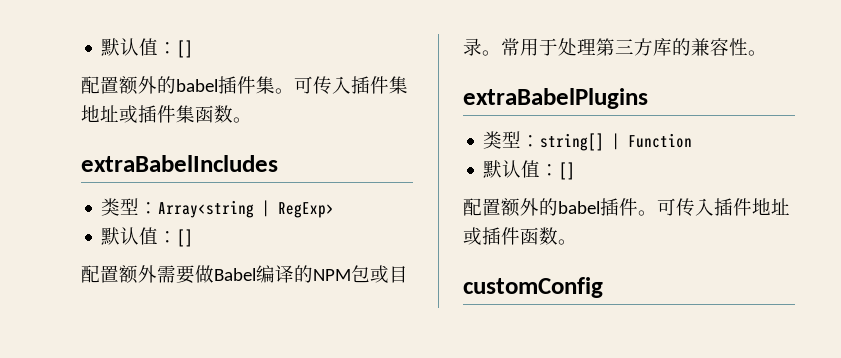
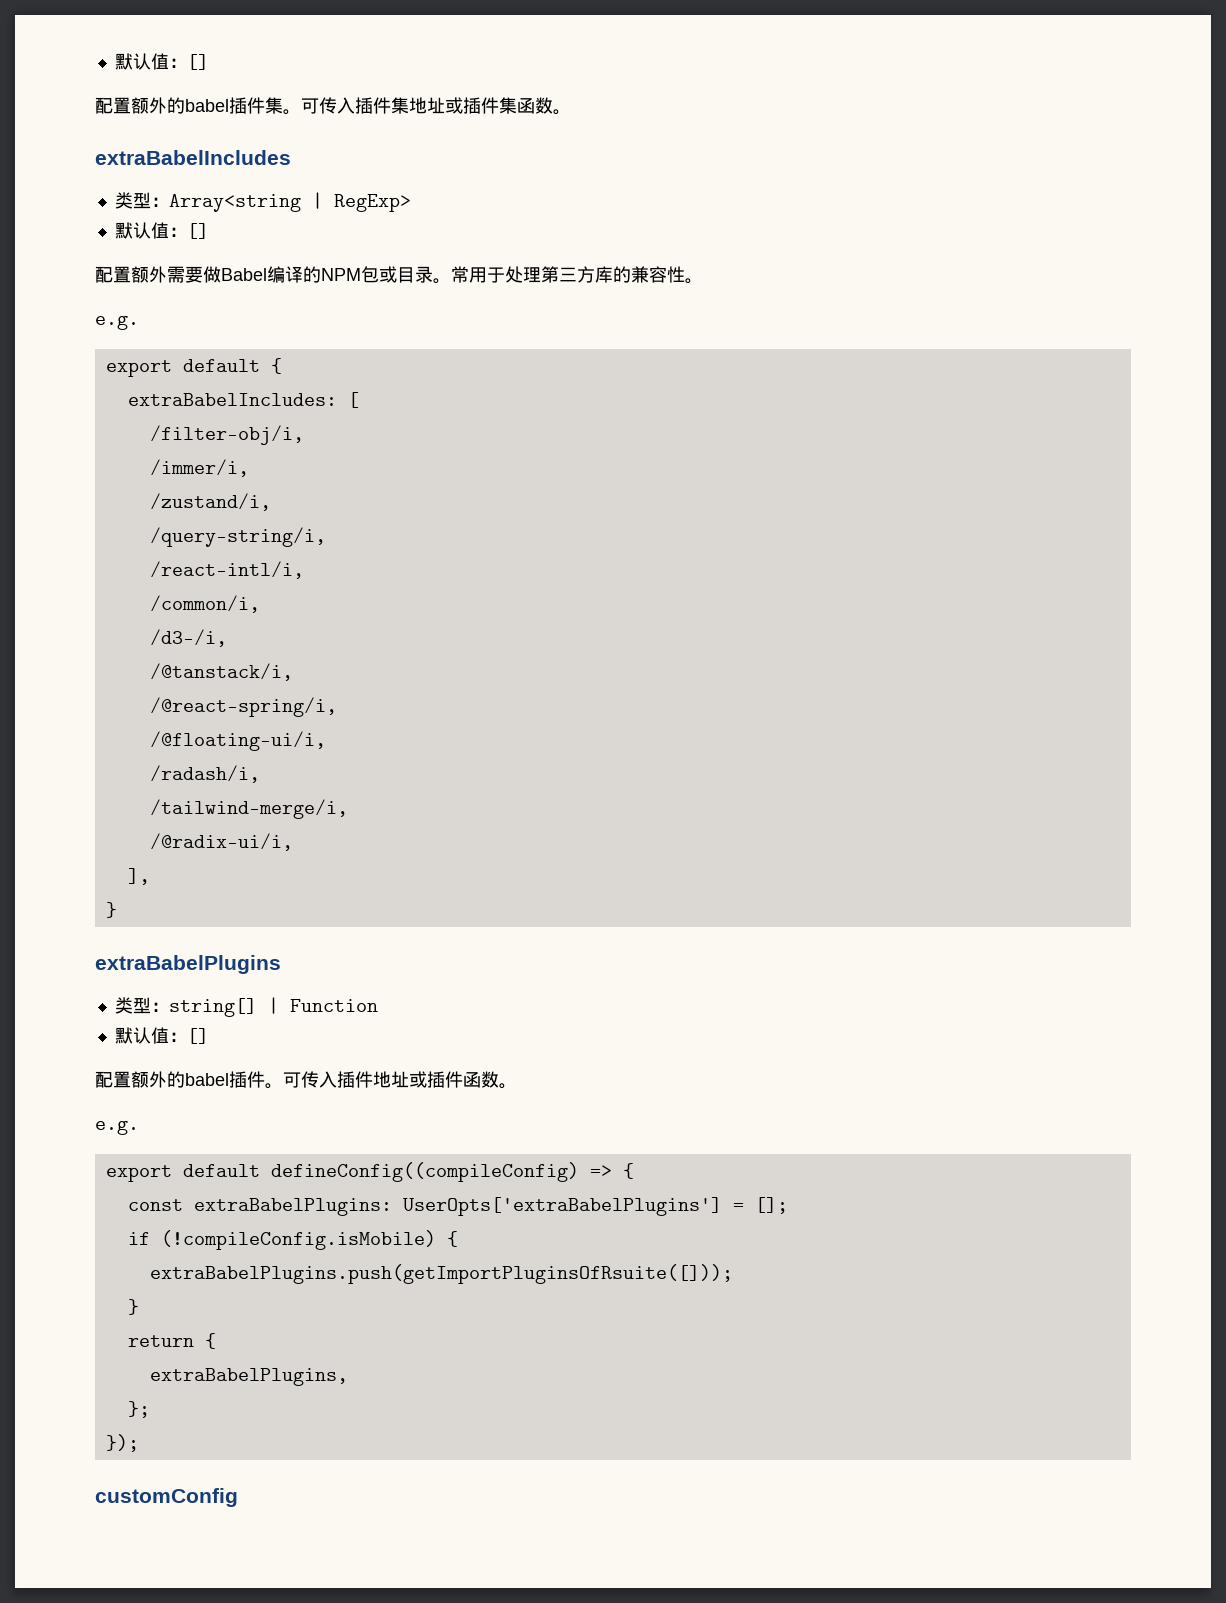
(767, 53) none -> [95,315,139,330] [105,358,282,377] [127,392,359,408] [149,425,304,445] [149,459,249,477] [149,493,271,511] [149,527,326,547] [149,561,304,579] [149,595,260,613] [149,629,227,647] [149,663,293,681] [149,697,337,717] [149,731,326,751] [149,765,260,783] [149,799,348,819] [149,833,293,851] [127,868,150,885] [105,902,117,918] // e.g. // export default { // extraBabelIncludes: [ // /filter-obj/i, // /immer/i, // /zustand/i, // /query-string/i, // /react-intl/i, // /common/i, // /d3-/i, // /@tanstack/i, // /@react-spring/i, // /@floating-ui/i, // /radash/i, // /tailwind-merge/i, // /@radix-ui/i, // ], // }
(577, 242) none -> [95,1120,139,1135] [105,1162,634,1182] [127,1197,788,1216] [127,1230,458,1250] [149,1264,733,1284] [127,1299,139,1315] [127,1333,216,1349] [149,1368,348,1386] [127,1401,150,1418] [105,1434,139,1452] // e.g. // export default defineConfig((compileConfig) => { // const extraBabelPlugins: UserOpts['extraBabelPlugins'] = []; // if (!compileConfig.isMobile) { // extraBabelPlugins.push(getImportPluginsOfRsuite([])); // } // return { // extraBabelPlugins, // }; // });

